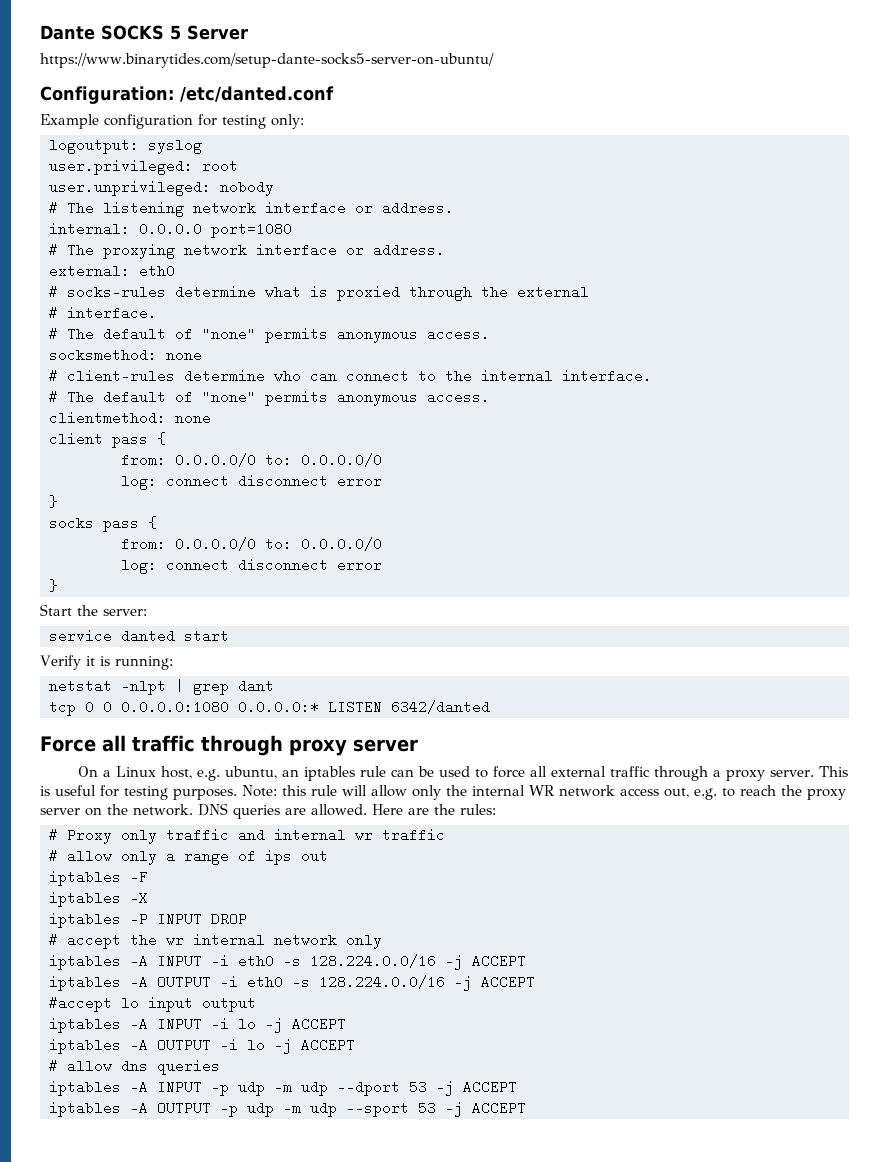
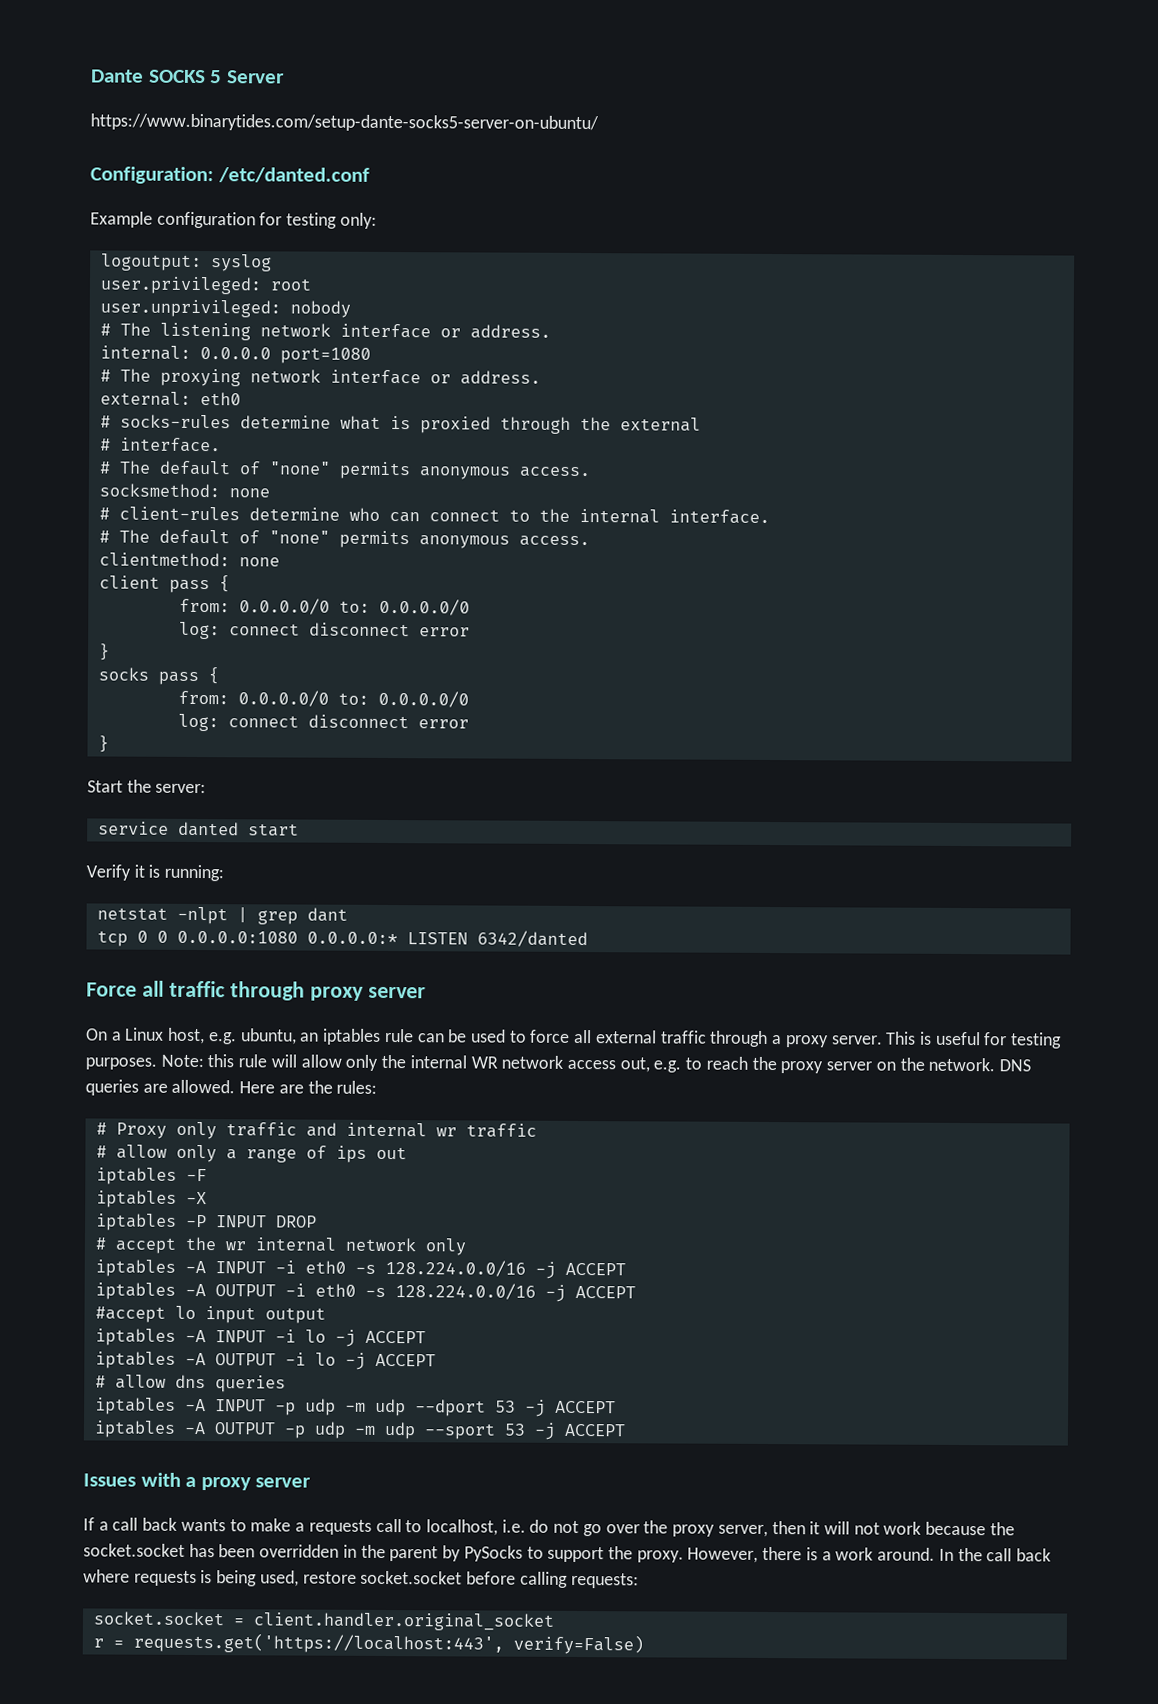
(526, 1108) none -> [83,1472,312,1491] [83,1517,1015,1537] [83,1543,1051,1563] [83,1569,639,1589] [92,1611,555,1631] [92,1632,644,1655] // Issues with a proxy server // If a call back wants to make a requests call to localhost, i.e. do not go over the proxy server, then it will not work because the socket.socket has been overridden in the parent by PySocks to support the proxy. However, there is a work around. In the call back where requests is being used, restore socket.socket before calling requests: // socket.socket = client.handler.original_socket // r = requests.get('https://localhost:443', verify=False)

